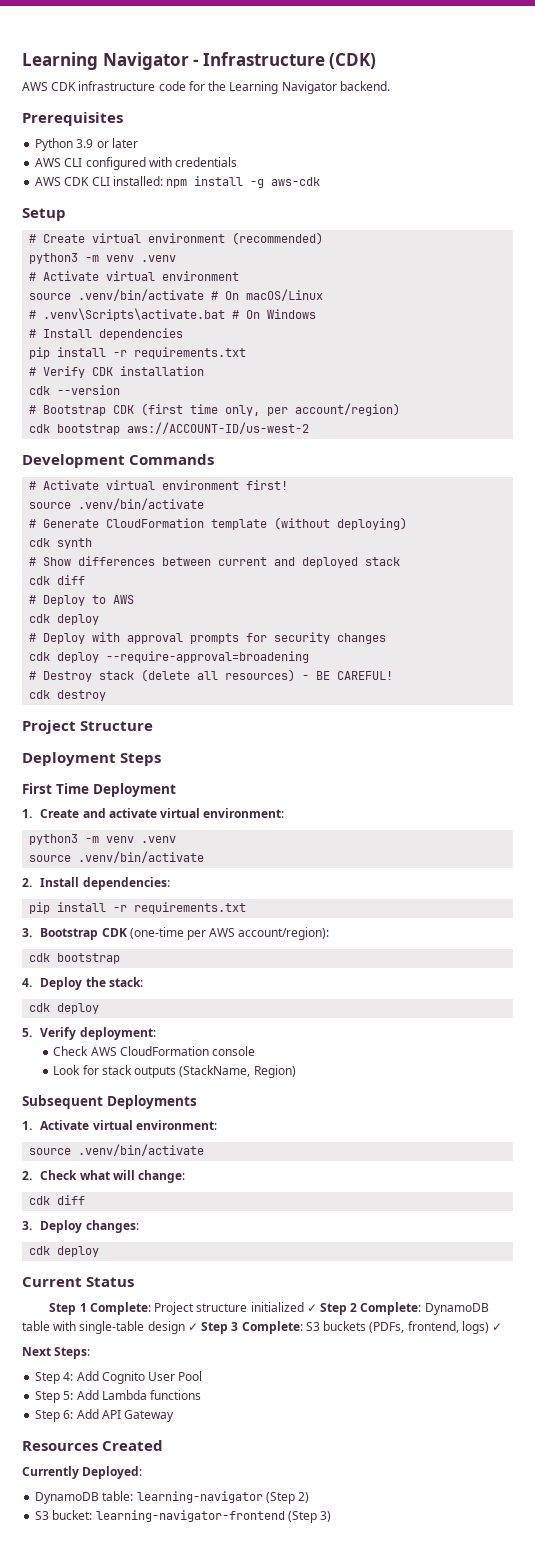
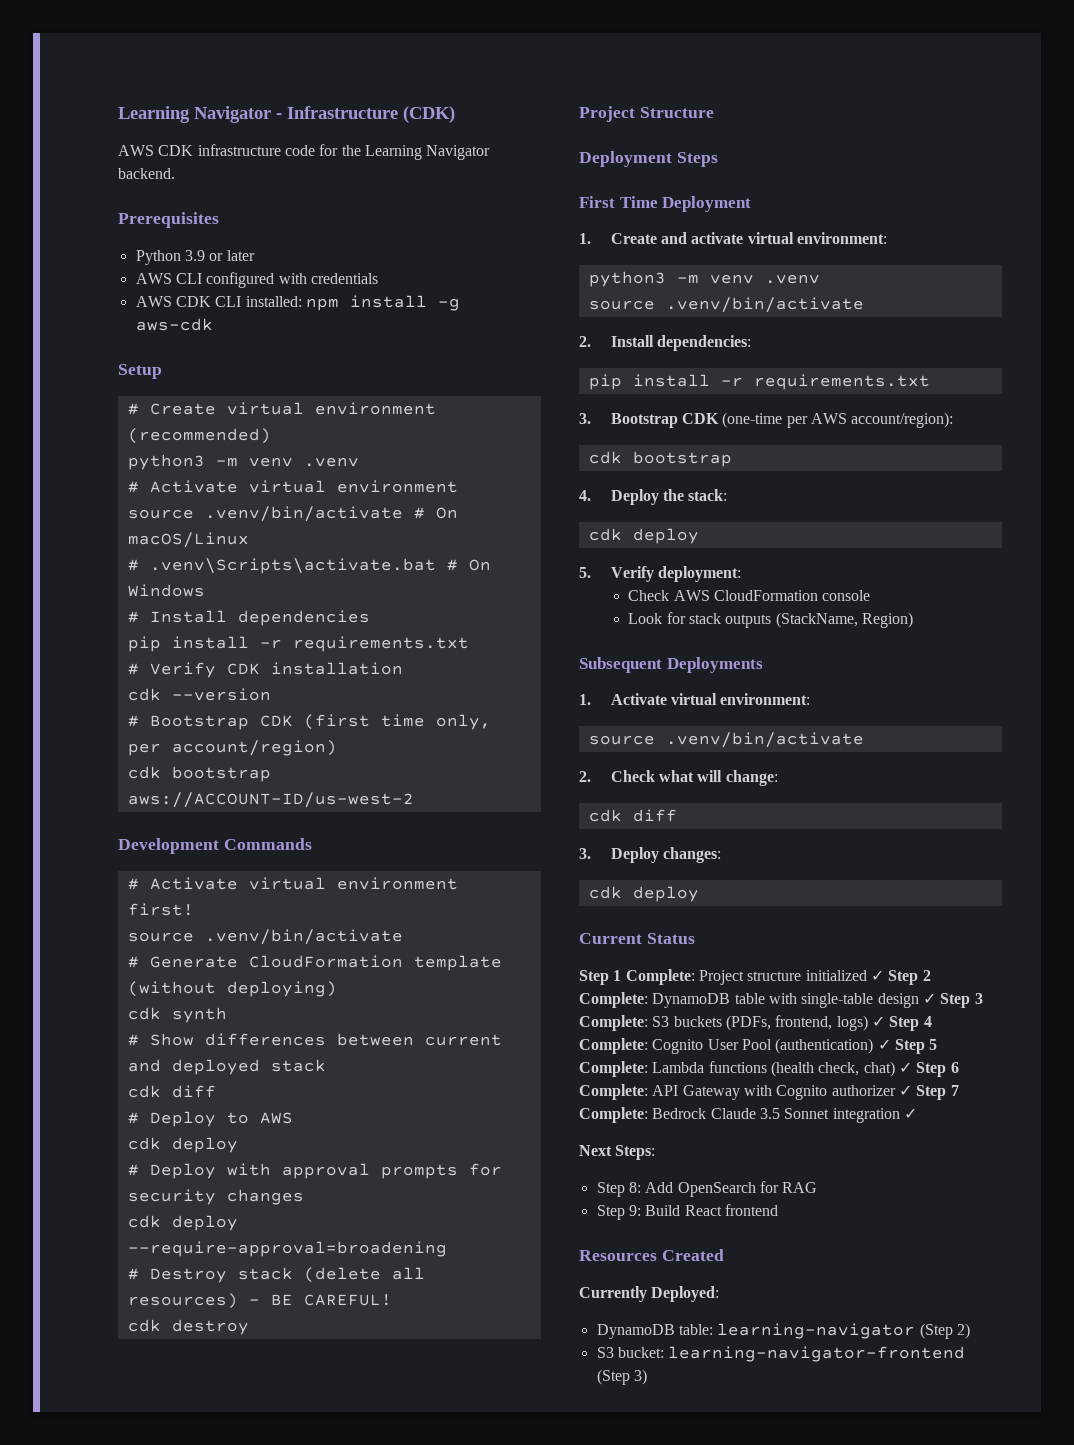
[22,1347,91,1359] [35,1371,203,1384] [35,1390,202,1403] [35,1409,175,1422] // Next Steps: // Step 4: Add Cognito User Pool // Step 5: Add Lambda functions // Step 6: Add API Gateway -> [889,1016,932,1031] [579,1038,938,1054] [579,1061,959,1077] [579,1084,959,1100] [579,1107,917,1123] [579,1145,656,1160] [596,1181,818,1197] [596,1204,778,1220] Step 4 Complete: Cognito User Pool (authentication) ✓ Step 5 Complete: Lambda functions (health check, chat) ✓ Step 6 Complete: API Gateway with Cognito authorizer ✓ Step 7 Complete: Bedrock Claude 3.5 Sonnet integration ✓ // Next Steps: // Step 8: Add OpenSearch for RAG // Step 9: Build React frontend

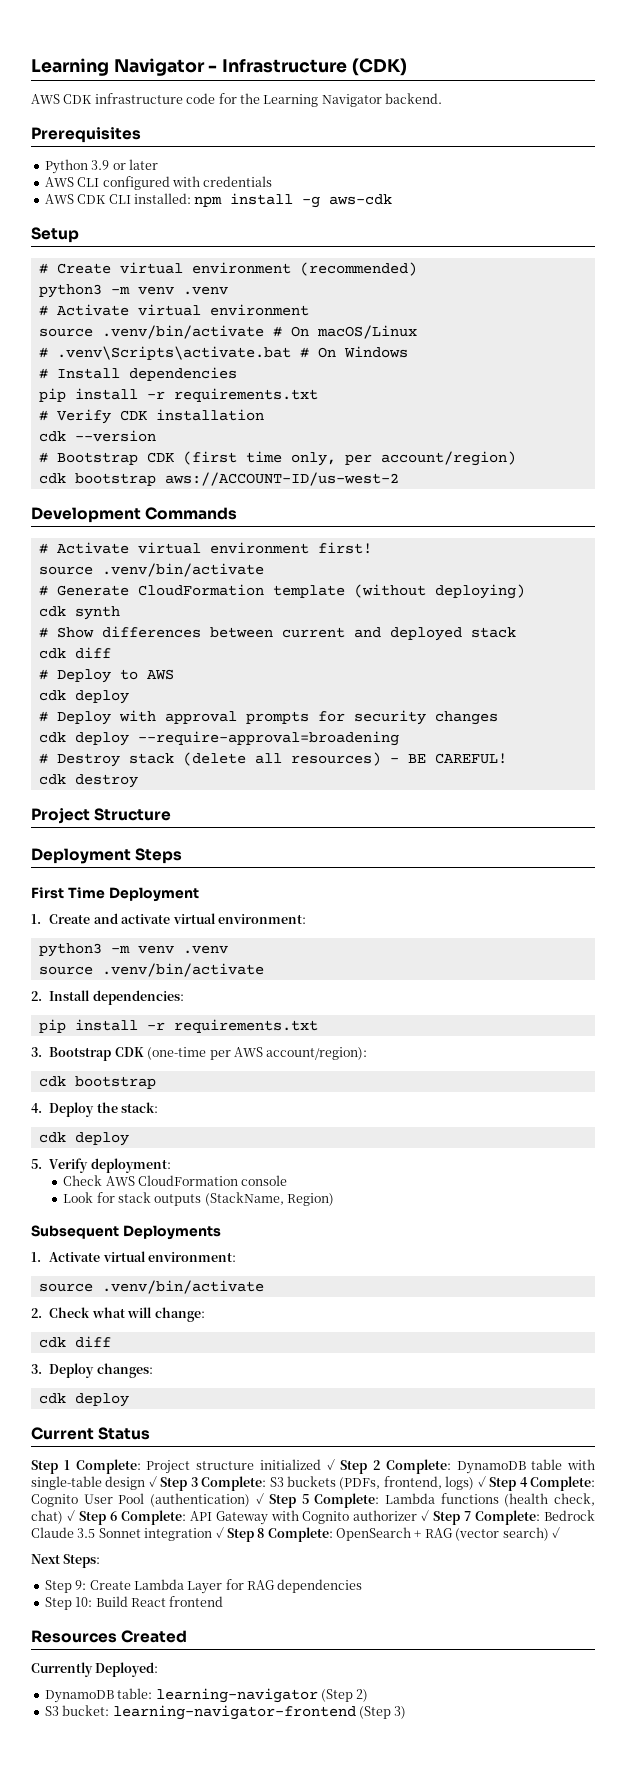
(917, 1113) none -> [226,1527,560,1542] Step 8 Complete: OpenSearch + RAG (vector search) ✓
[628,1182,756,1197] 8: Add OpenSearch -> [75,1579,223,1594] 9: Create Lambda Layer
[596,1205,641,1220] // Step 9: -> [277,1579,363,1593] [44,1597,93,1610] dependencies // Step 10:

